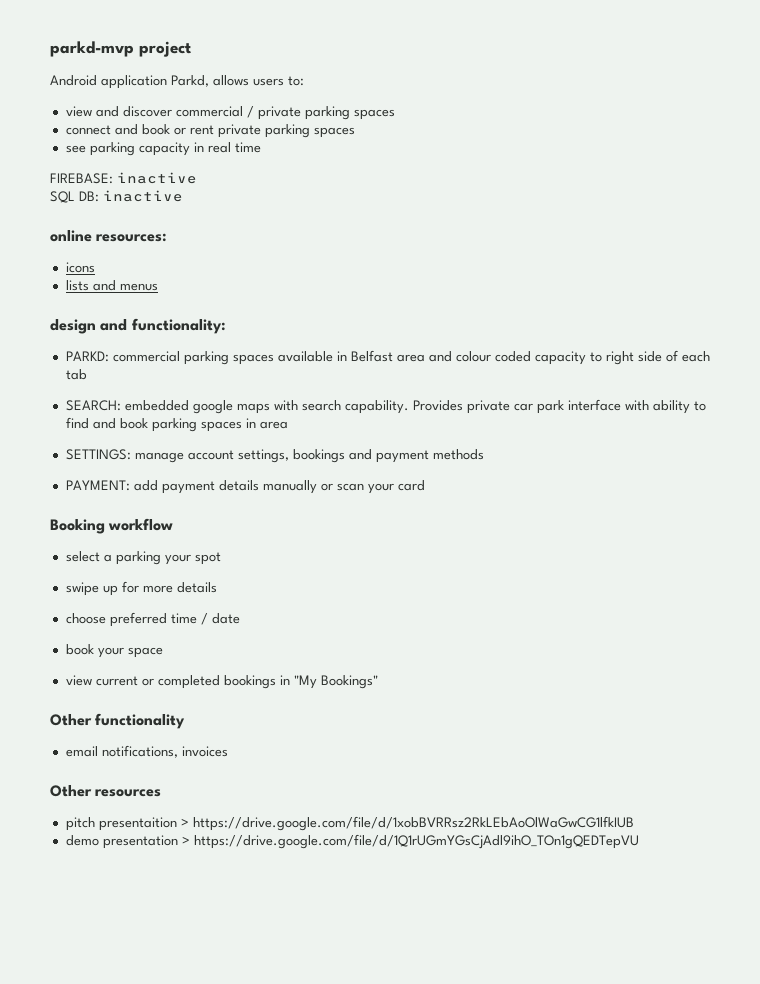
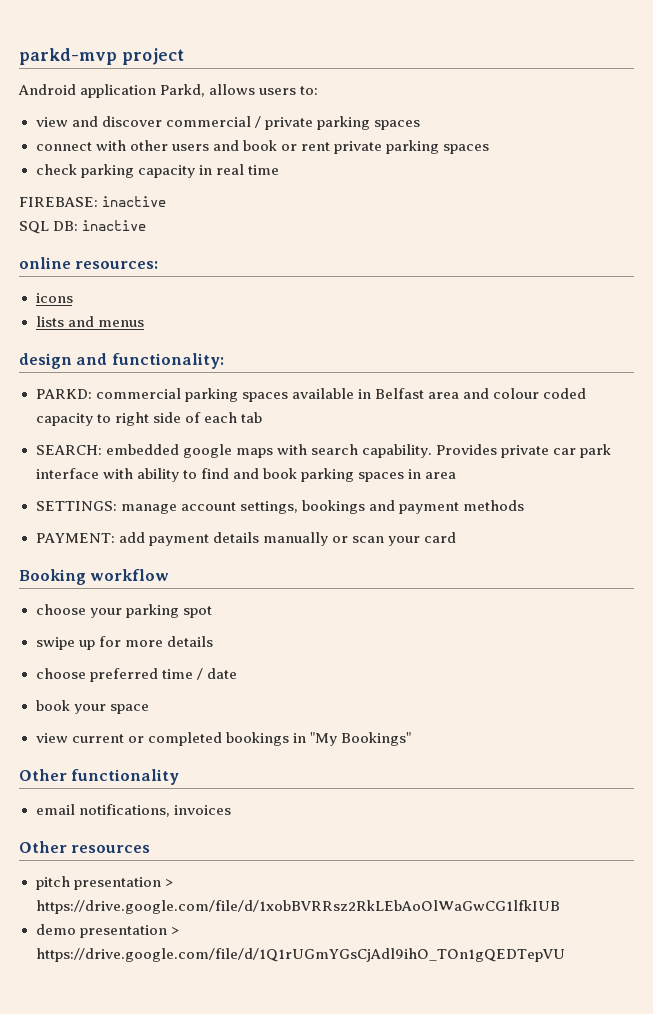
(111, 130) none -> [95,140,209,151] with other users
[65,145,86,153] see -> [35,164,77,175] check
[65,551,191,565] select a parking your -> [35,604,179,618] choose your parking
[98,817,177,831] presentaition -> [73,877,161,890] presentation

